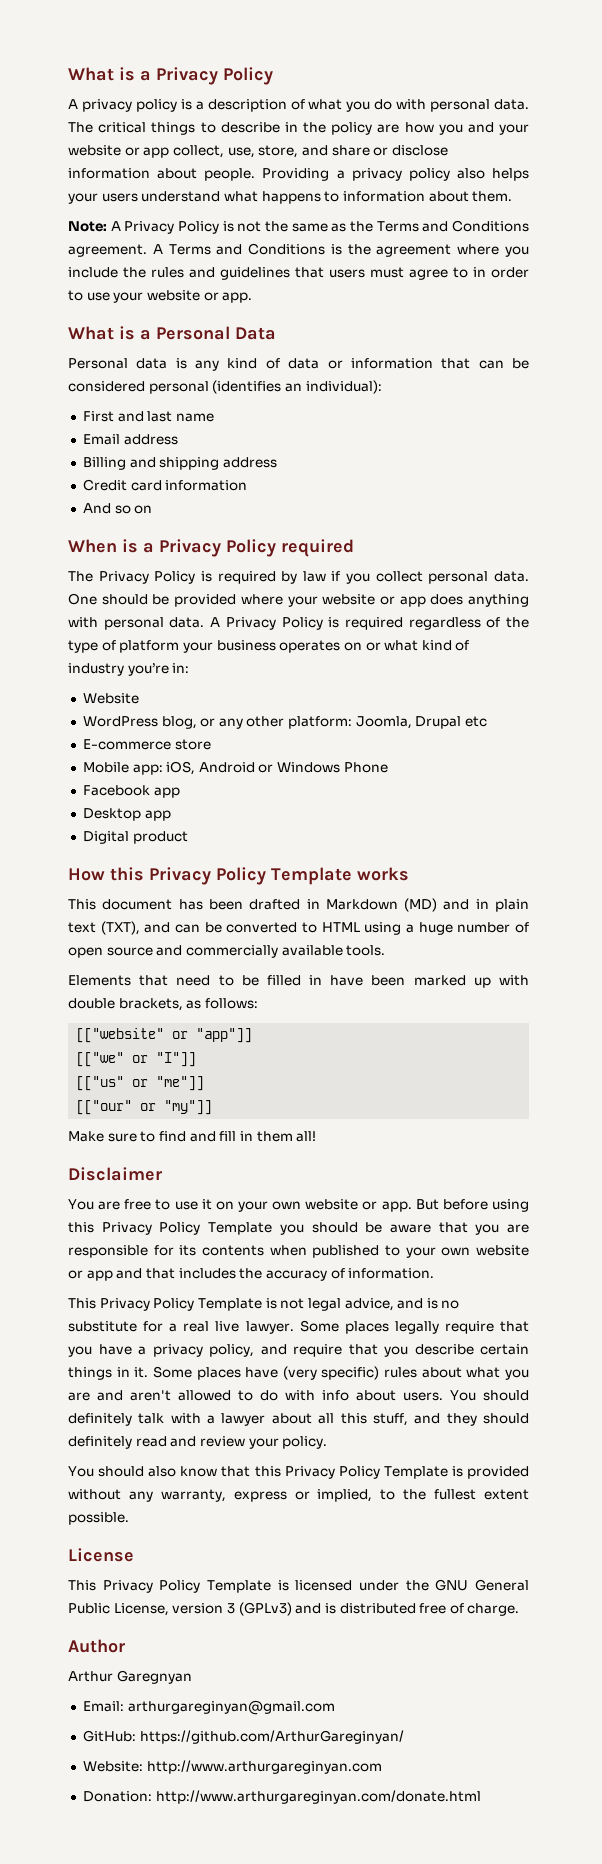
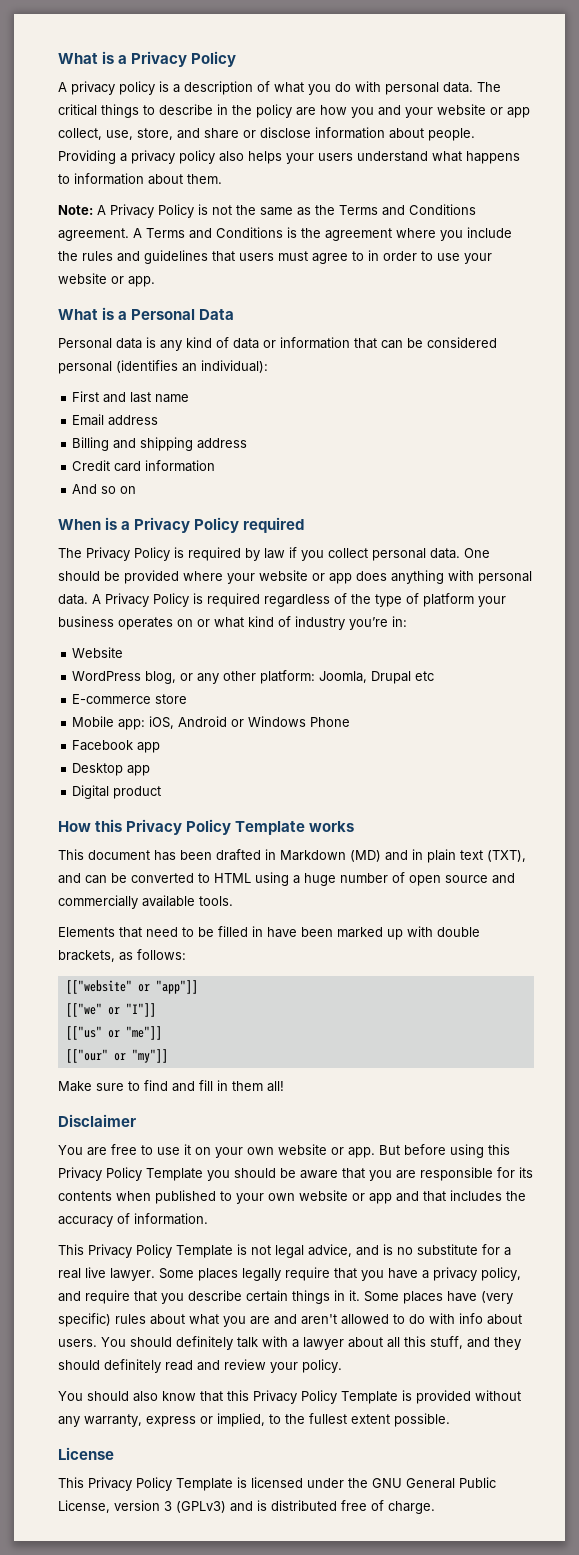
[68,1639,125,1653] [68,1670,192,1684] [82,1700,335,1715] [82,1730,404,1744] [82,1760,382,1774] [82,1790,481,1804] // Author // Arthur Garegnyan // Email: arthurgareginyan@gmail.com // GitHub: https://github.com/ArthurGareginyan/ // Website: http://www.arthurgareginyan.com // Donation: http://www.arthurgareginyan.com/donate.html -> (435, 1507) none

